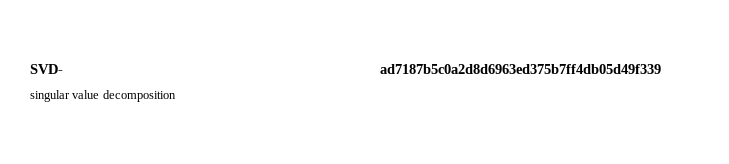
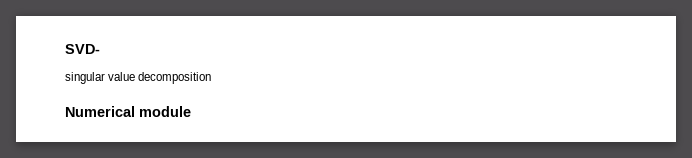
[380,64,661,74] ad7187b5c0a2d8d6963ed375b7ff4db05d49f339 -> [65,106,191,117] Numerical module

